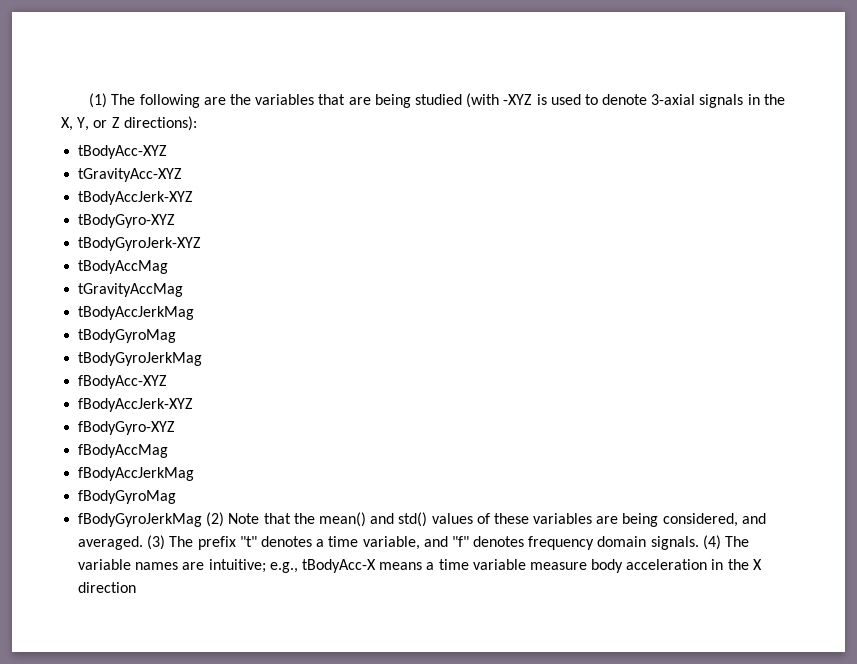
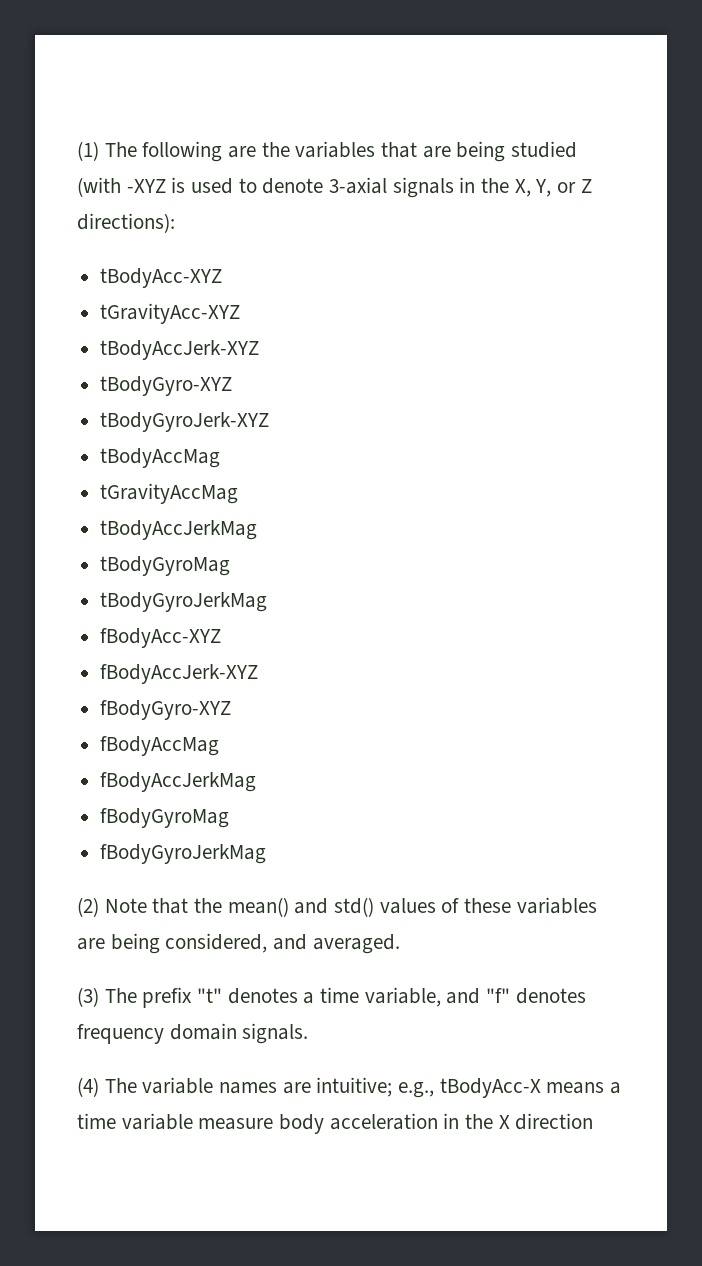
(203, 520) none -> (267, 854) //
(144, 543) none -> (400, 944) //
(699, 543) none -> (309, 1033) //

